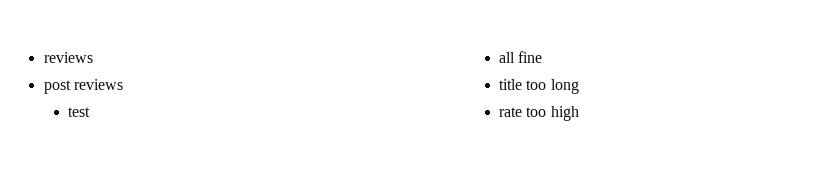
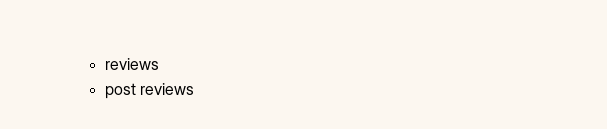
[68,107,91,117] [498,51,543,63] [498,79,579,94] [498,106,579,121] // test // all fine // title too long // rate too high -> (194, 89) none

